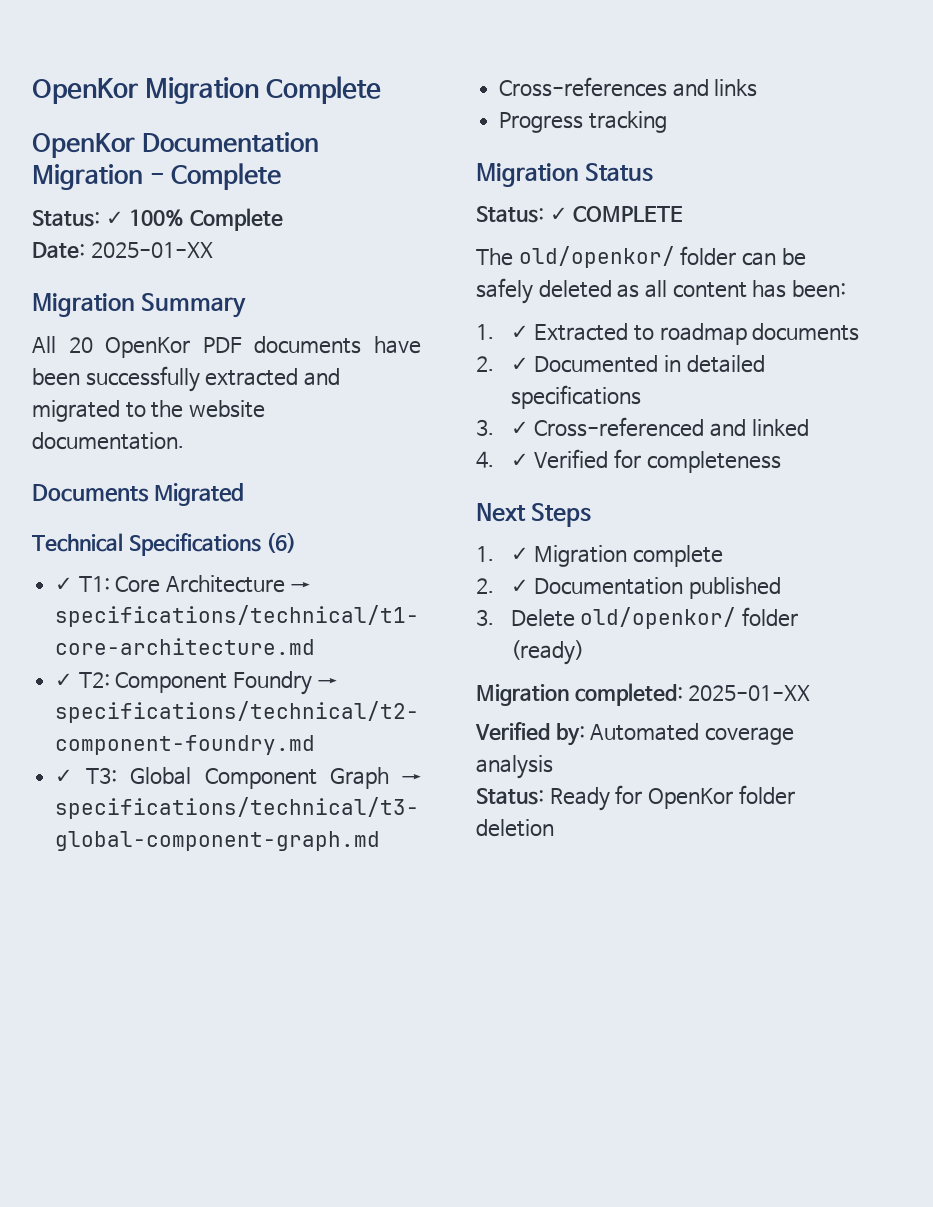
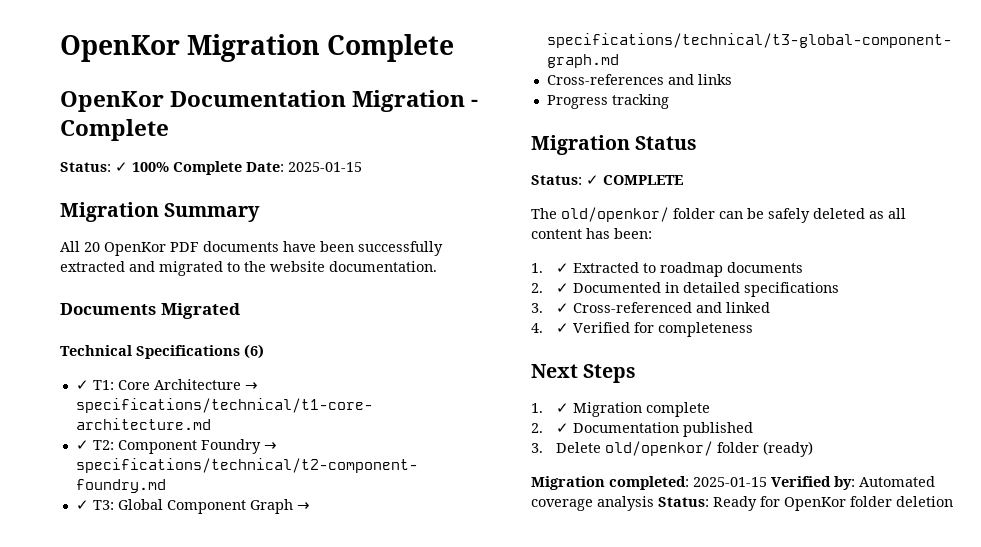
[32,242,213,259] // Date: 2025-01-XX -> [246,162,362,172] Date: 2025-01-15
[688,685,811,701] 2025-01-XX // -> [693,477,767,487] 2025-01-15
(553, 767) // -> (654, 503) none

